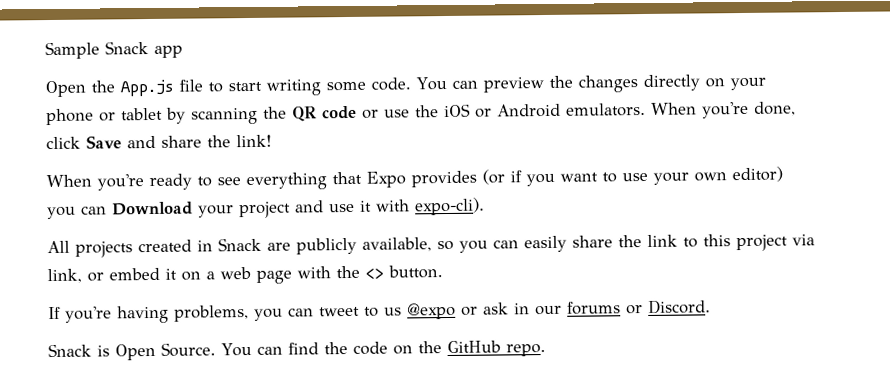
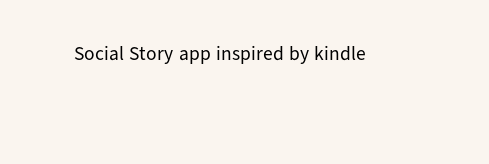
[45,41,149,60] Sample Snack -> [74,45,174,64] Social Story
[45,74,766,98] [46,101,796,126] [46,134,272,150] [46,166,783,191] [47,197,485,220] [47,234,815,258] [47,265,443,284] [48,299,711,324] [48,340,546,361] // Open the App.js file to start writing some code. You can preview the changes directly on your phone or tablet by scanning the QR code or use the iOS or Android emulators. When you're done, click Save and share the link! // When you're ready to see everything that Expo provides (or if you want to use your own editor) you can Download your project and use it with expo-cli). // All projects created in Snack are publicly available, so you can easily share the link to this project via link, or embed it on a web page with the <> button. // If you're having problems, you can tweet to us @expo or ask in our forums or Discord. // Snack is Open Source. You can find the code on the GitHub repo. -> [215,45,367,64] inspired by kindle

